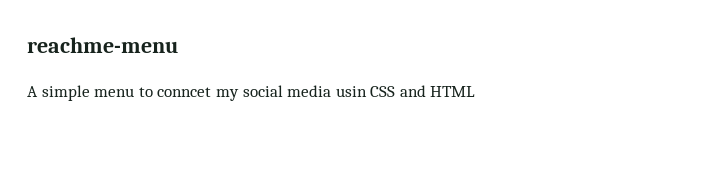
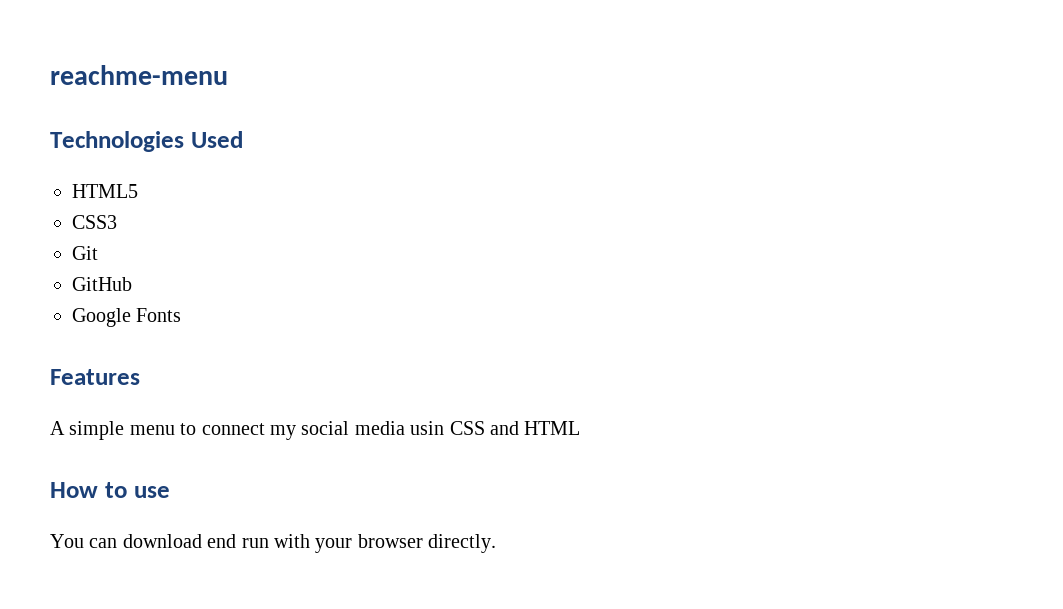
(178, 45) none -> [50,131,243,152] [72,184,138,198] [72,215,117,229] [72,246,98,260] [72,277,132,291] [72,308,182,327] [50,369,140,385] // Technologies Used // HTML5 // CSS3 // Git // GitHub // Google Fonts // Features
[157,87,212,97] conncet -> [201,423,265,435] connect
(476, 91) none -> [50,482,170,498] [50,534,497,553] // How to use // You can download end run with your browser directly.

